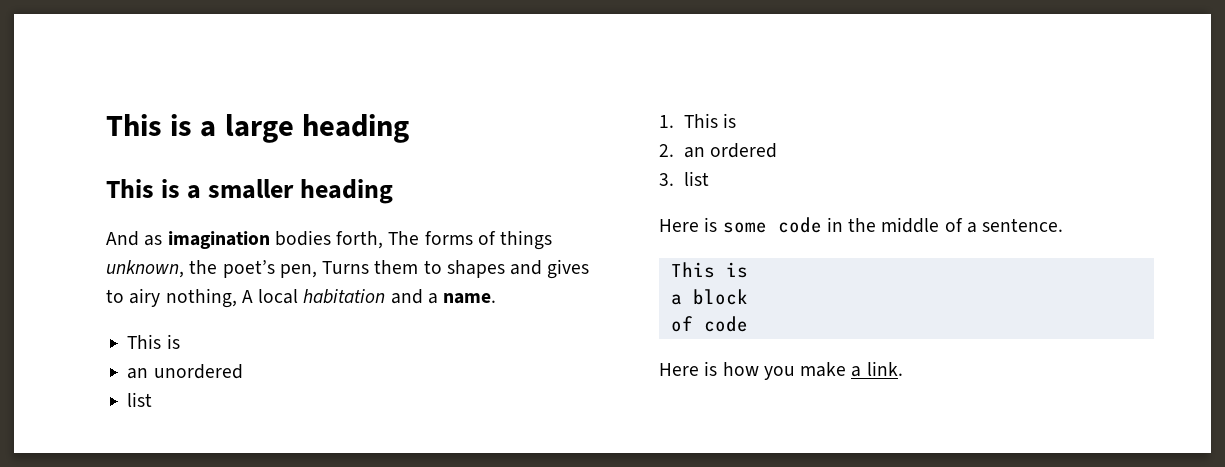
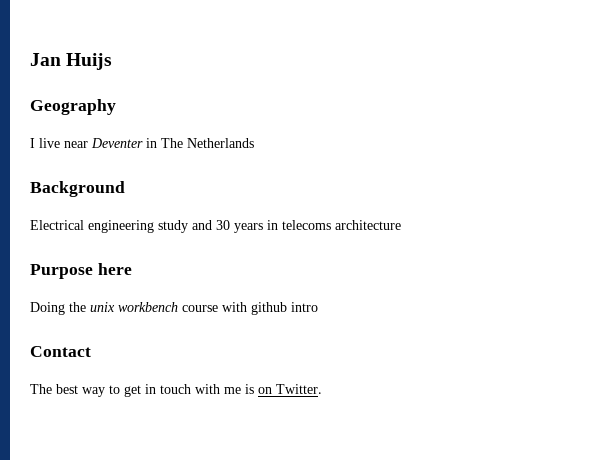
[106,114,409,143] [106,179,394,204] [106,230,553,250] [106,259,590,279] [106,288,497,308] [127,334,180,349] [127,364,243,379] [127,392,153,407] [659,113,737,128] [659,143,778,158] [659,171,709,186] [659,217,1064,233] [670,262,748,278] [670,289,748,305] [670,316,748,332] [659,361,903,380] This is a large heading // This is a smaller heading // And as imagination bodies forth, The forms of things unknown, the poet’s pen, Turns them to shapes and gives to airy nothing, A local habitation and a name. // This is // an unordered // list // 1. This is // 2. an ordered // 3. list // Here is some code in the middle of a sentence. // This is // a block // of code // Here is how you make a link. -> [30,53,113,70] [30,99,116,115] [30,138,254,148] [30,181,125,197] [30,220,401,233] [30,263,132,279] [30,302,318,315] [30,346,91,357] [30,384,322,397] Jan Huijs // Geography // I live near Deventer in The Netherlands // Background // Electrical engineering study and 30 years in telecoms architecture // Purpose here // Doing the unix workbench course with github intro // Contact // The best way to get in touch with me is on Twitter.

